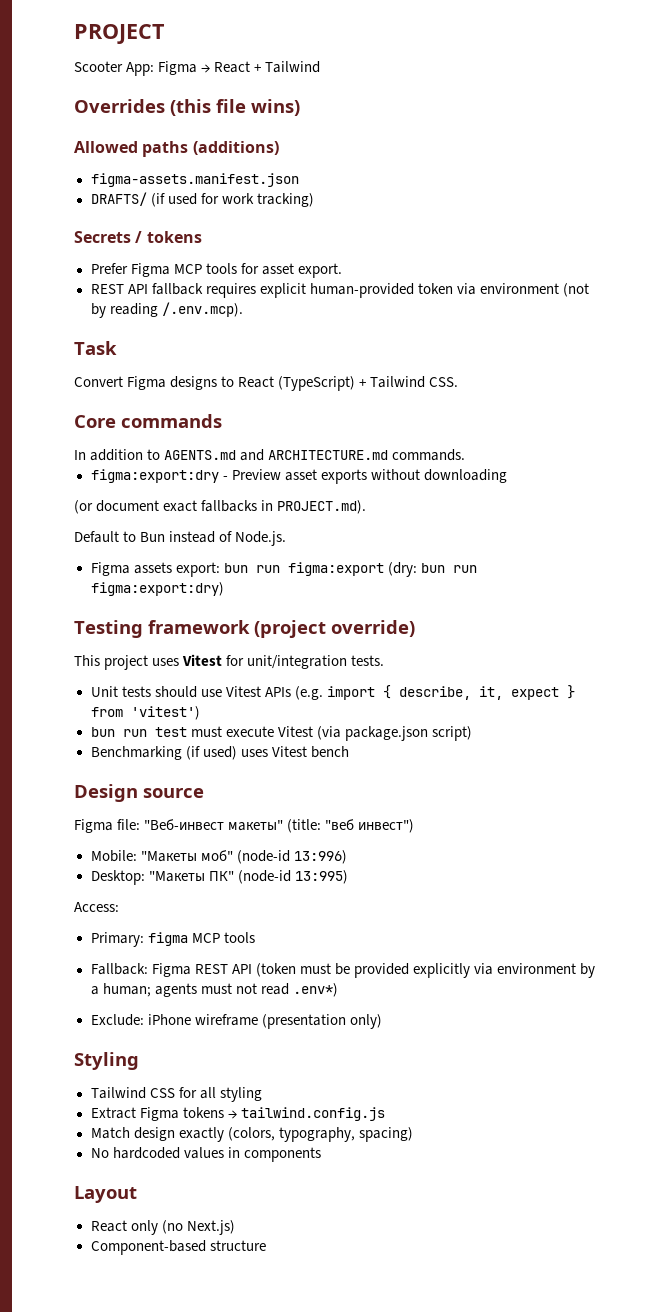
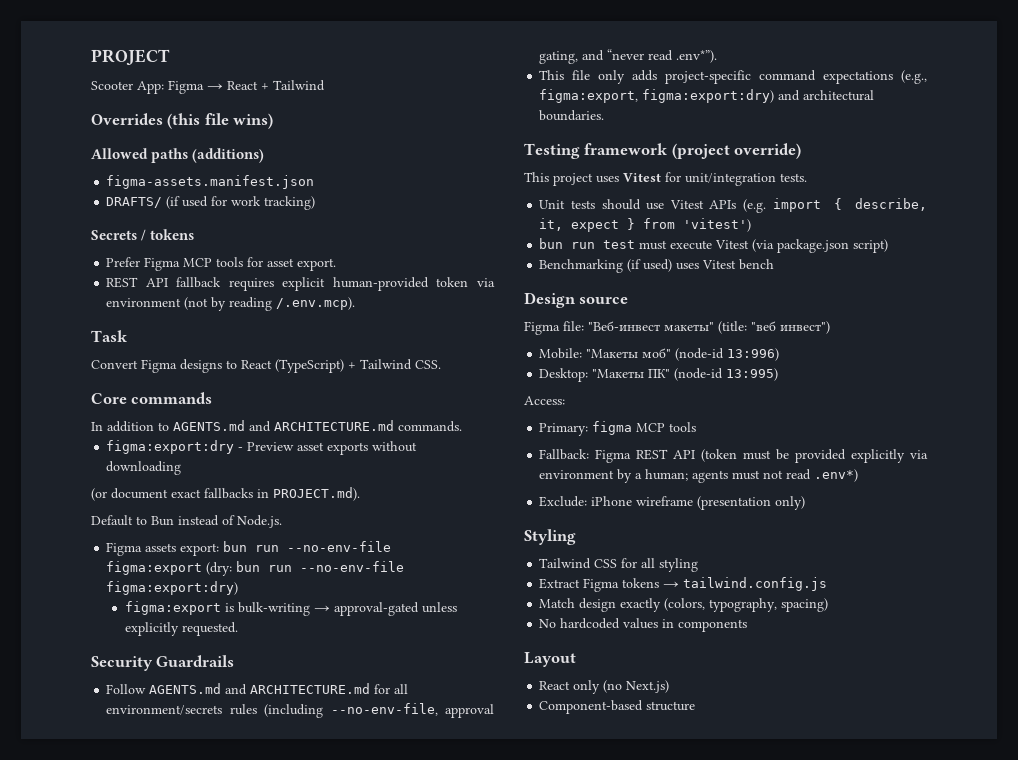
(280, 569) none -> [287,541,392,552] --no-env-file
[90,582,224,596] figma:export:dry) -> [300,561,405,572] [106,581,239,595] [125,601,458,616] [125,622,239,636] [91,655,235,671] [106,683,409,695] [106,703,494,718] [539,49,718,64] [539,70,927,84] [539,89,875,103] [539,110,605,121] --no-env-file figma:export:dry) // figma:export is bulk-writing → approval-gated unless explicitly requested. // Security Guardrails // Follow AGENTS.md and ARCHITECTURE.md for all environment/secrets rules (including --no-env-file, approval gating, and “never read .env*”). // This file only adds project-specific command expectations (e.g., figma:export, figma:export:dry) and architectural boundaries.

